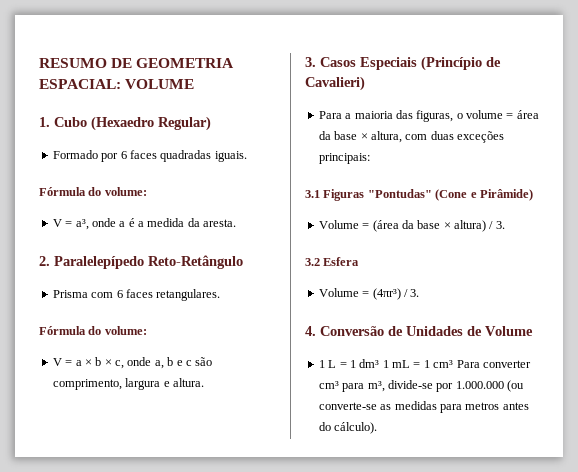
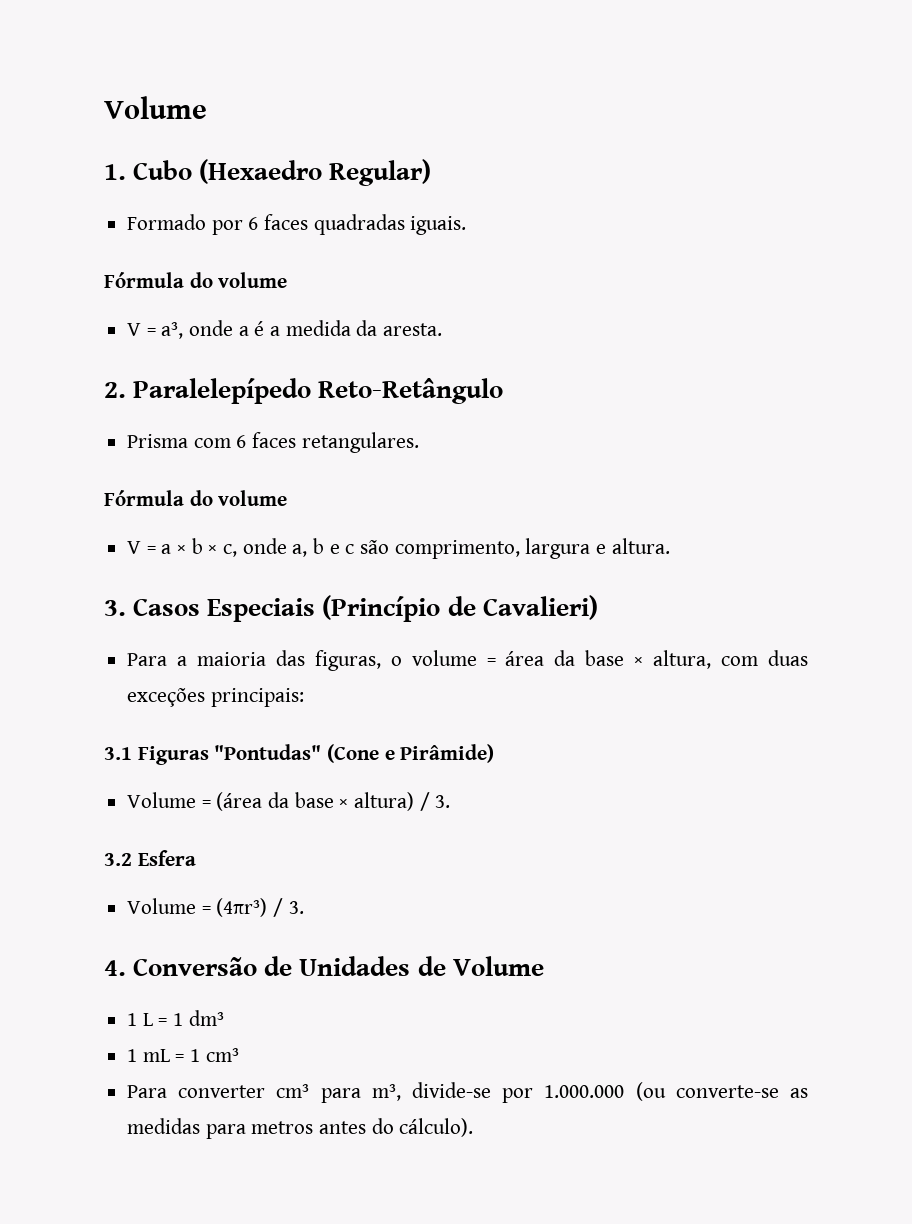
[39,58,235,68] [39,79,195,89] RESUMO DE GEOMETRIA ESPACIAL: VOLUME -> [104,96,207,119] Volume
[104,187,147,196] volume: -> [218,272,288,288] volume
[104,326,147,335] volume: -> [218,490,288,506] volume
(380, 363) none -> (224, 1018) //
(454, 364) none -> (239, 1055) //

